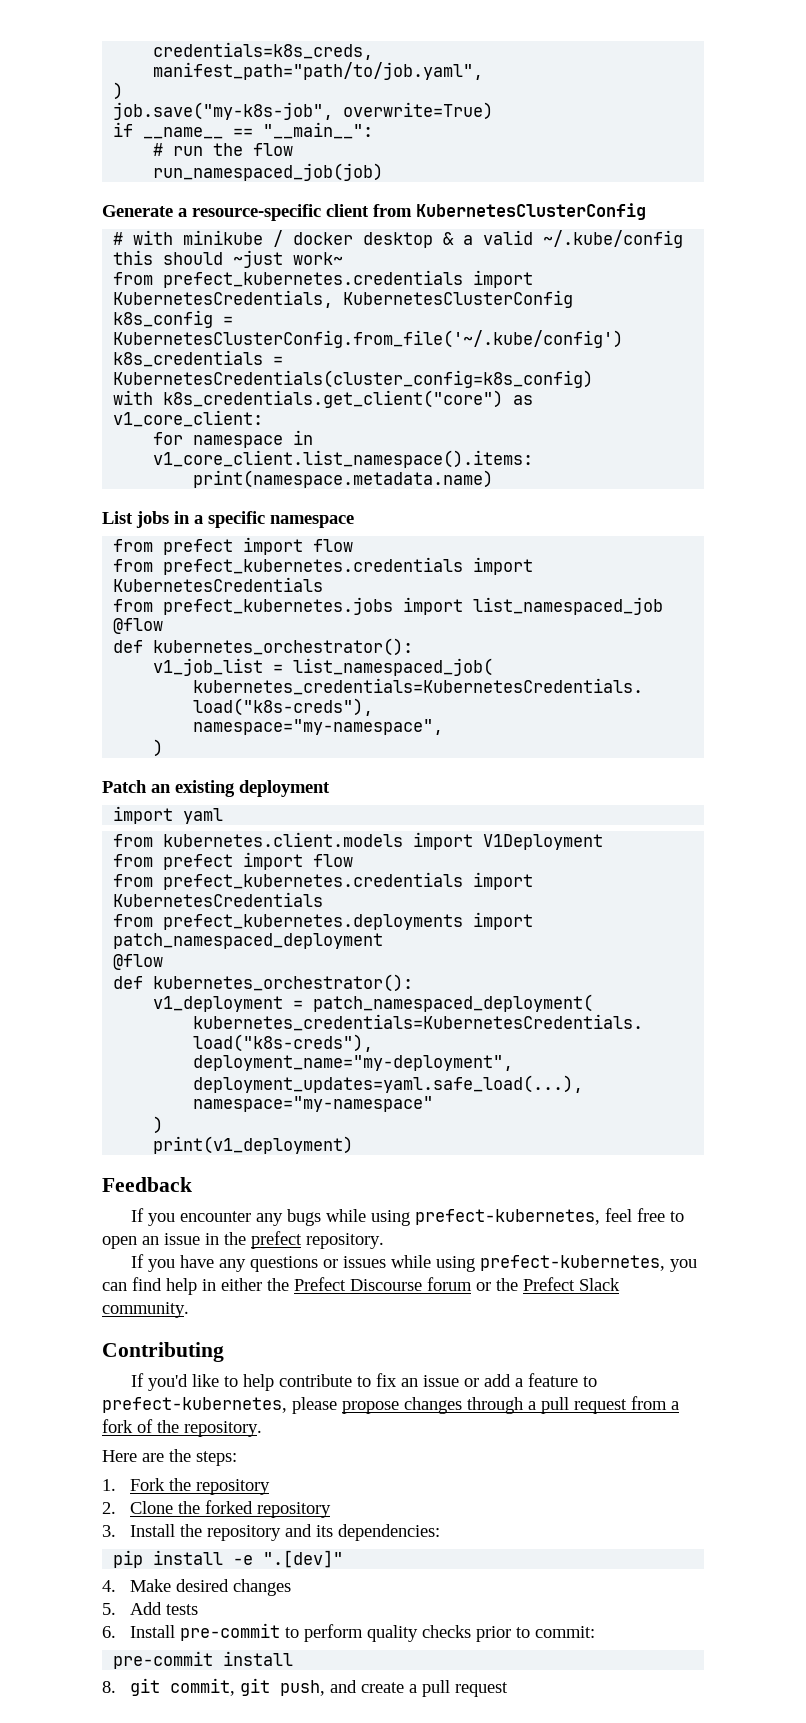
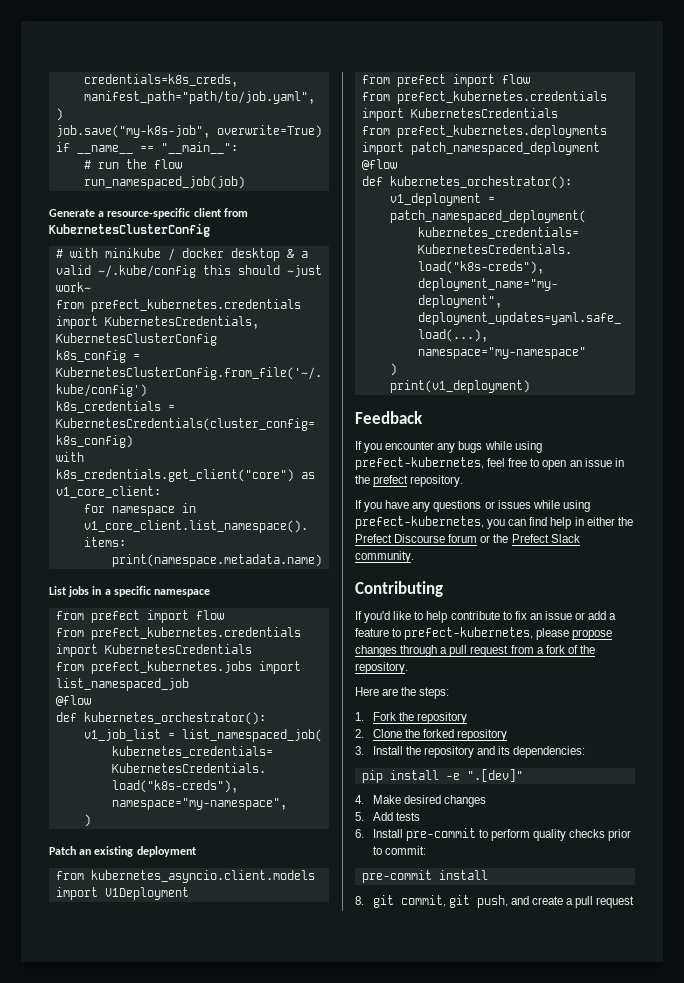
[113,806,224,824] [113,832,404,847] // import yaml // from kubernetes.client.models -> [55,870,315,883] // from kubernetes_asyncio.client.models

